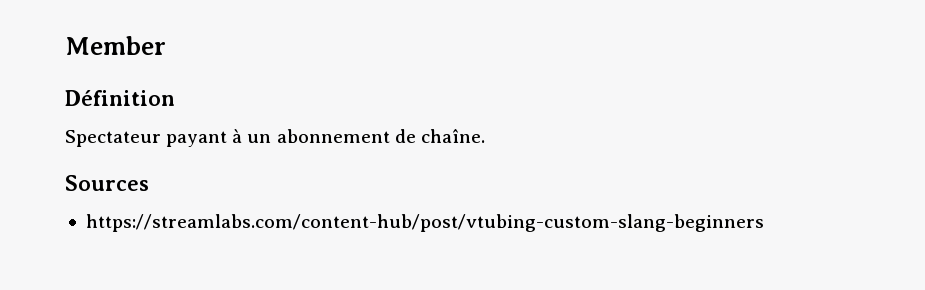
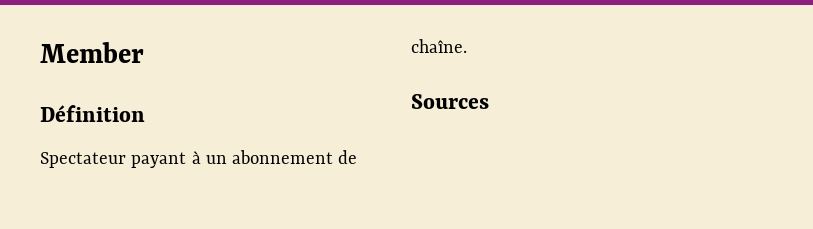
[85,214,764,232] // https://streamlabs.com/content-hub/post/vtubing-custom-slang-beginners -> (489, 101) none

